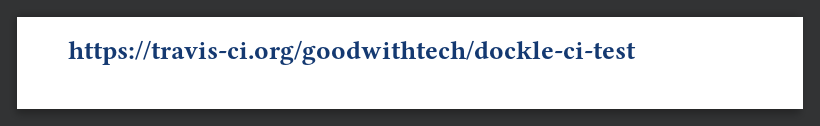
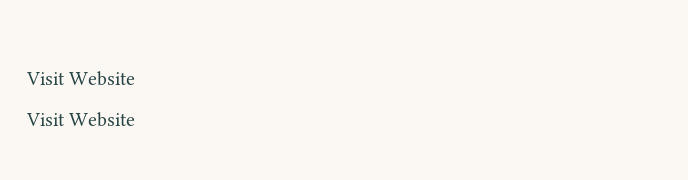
[68,40,636,65] https://travis-ci.org/goodwithtech/dockle-ci-test -> [26,71,136,86] [26,112,136,127] Visit Website // Visit Website

